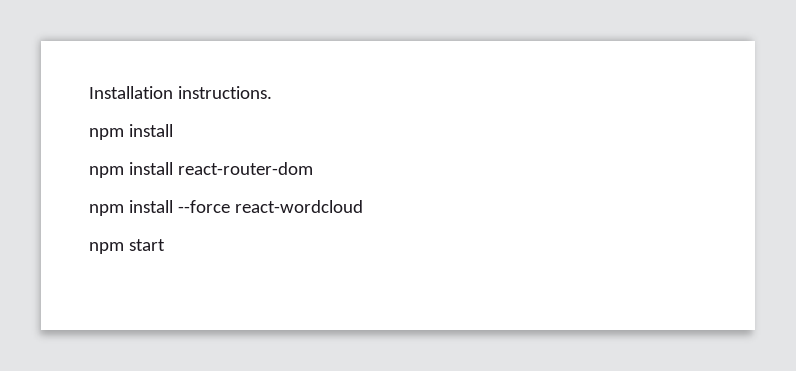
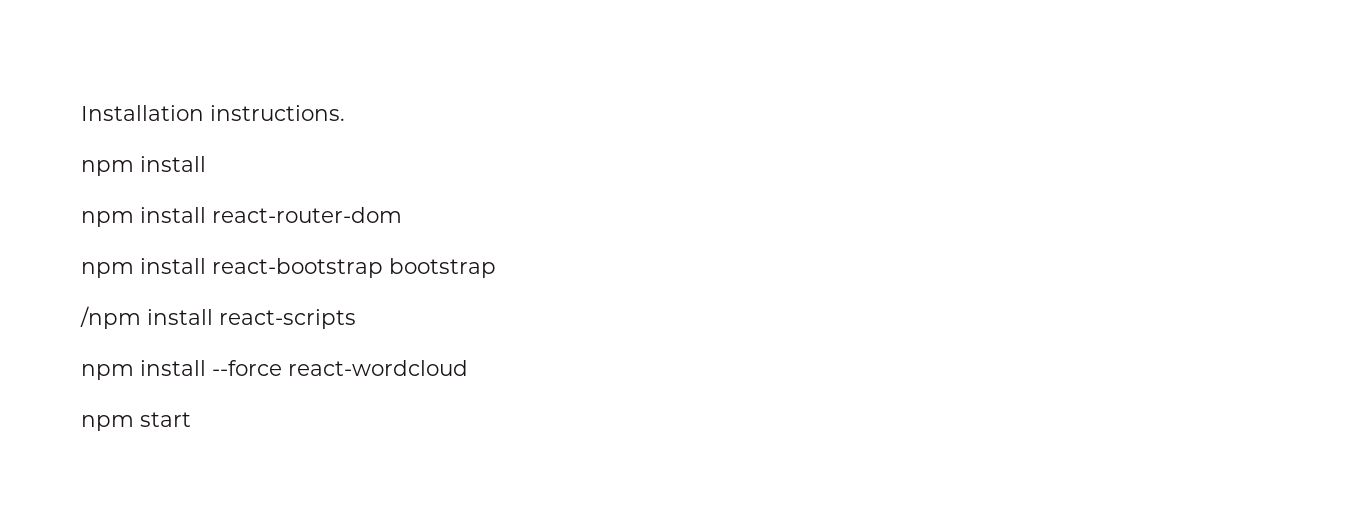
(313, 168) none -> [81,258,496,278] [80,306,356,329] // npm install react-bootstrap bootstrap // /npm install react-scripts

